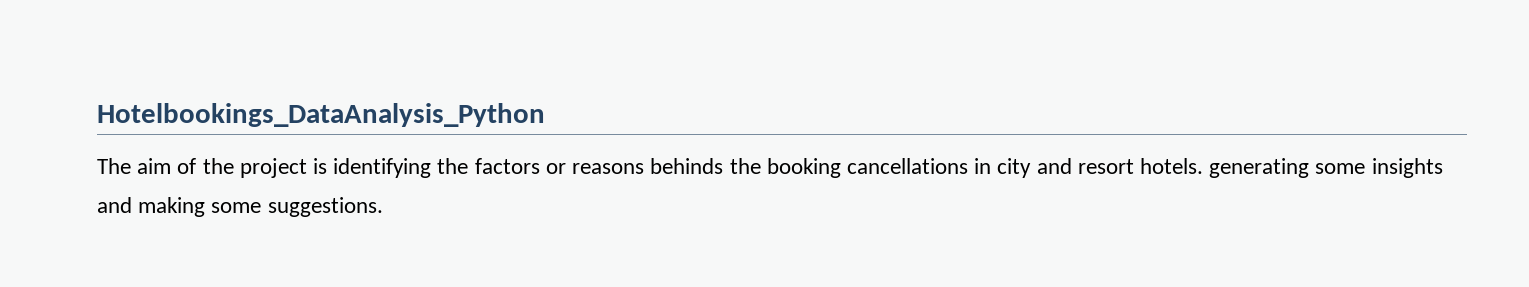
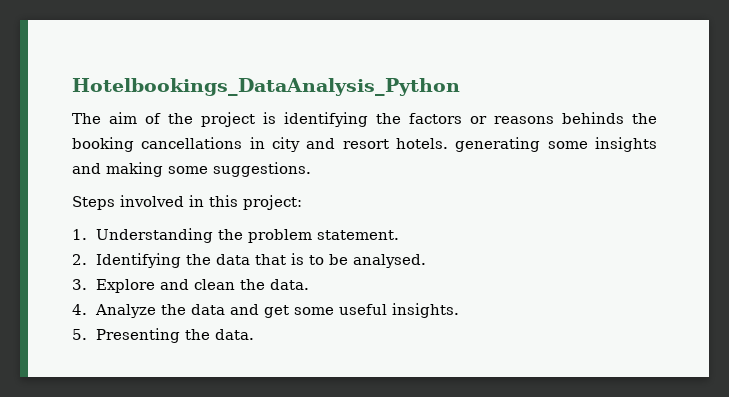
(383, 207) none -> [72,195,302,210] [72,228,399,243] [72,253,426,268] [72,279,309,293] [72,303,459,318] [72,328,254,343] // Steps involved in this project: // 1. Understanding the problem statement. // 2. Identifying the data that is to be analysed. // 3. Explore and clean the data. // 4. Analyze the data and get some useful insights. // 5. Presenting the data.

